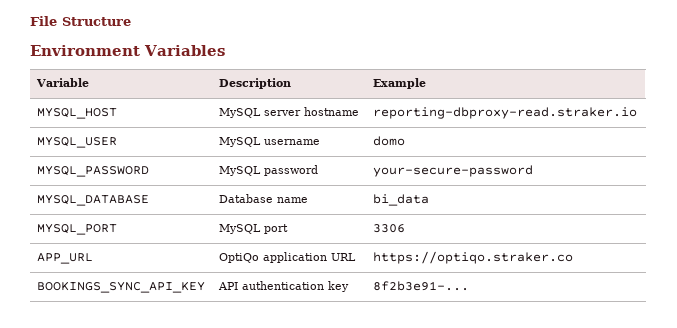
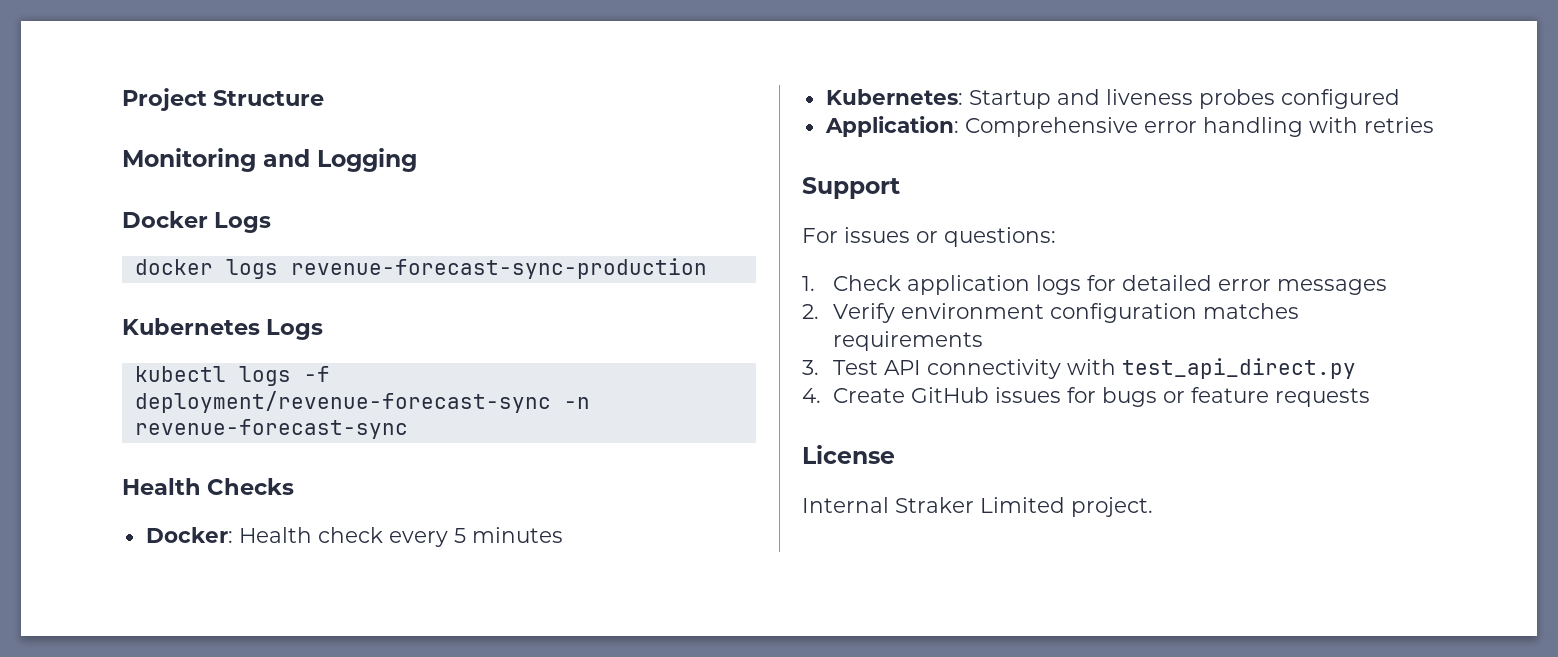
[30,16,57,26] File -> [122,88,207,111] Project
[30,45,225,56] [35,78,89,87] [218,78,291,89] [372,78,426,89] [36,108,117,119] [218,107,359,118] [372,107,637,119] [36,137,117,148] [218,137,320,147] [372,136,405,146] [36,166,149,177] [218,165,318,176] [372,165,533,177] [36,195,149,206] [218,194,308,203] [372,194,429,206] [36,224,117,235] [218,224,288,234] [372,224,405,233] [36,253,93,264] [218,252,356,263] [372,251,573,264] [36,281,205,293] [217,281,349,292] [372,281,469,291] Environment Variables // Variable | Description | Example // MYSQL_HOST | MySQL server hostname | reporting-dbproxy-read.straker.io // MYSQL_USER | MySQL username | domo // MYSQL_PASSWORD | MySQL password | your-secure-password // MYSQL_DATABASE | Database name | bi_data // MYSQL_PORT | MySQL port | 3306 // APP_URL | OptiQo application URL | https://optiqo.straker.co // BOOKINGS_SYNC_API_KEY | API authentication key | 8f2b3e91-... -> [122,148,417,172] [122,211,272,233] [134,258,707,279] [122,318,324,340] [134,366,330,386] [134,391,590,413] [134,419,408,439] [122,478,295,495] [145,527,563,547] [825,89,1400,109] [824,116,1434,137] [802,177,900,199] [802,227,1056,247] [802,275,1388,295] [802,303,1300,323] [833,331,984,351] [802,358,1357,379] [802,387,1371,407] [802,445,895,464] [802,497,1153,517] Monitoring and Logging // Docker Logs // docker logs revenue-forecast-sync-production // Kubernetes Logs // kubectl logs -f deployment/revenue-forecast-sync -n revenue-forecast-sync // Health Checks // Docker: Health check every 5 minutes // Kubernetes: Startup and liveness probes configured // Application: Comprehensive error handling with retries // Support // For issues or questions: // 1. Check application logs for detailed error messages // 2. Verify environment configuration matches requirements // 3. Test API connectivity with test_api_direct.py // 4. Create GitHub issues for bugs or feature requests // License // Internal Straker Limited project.

